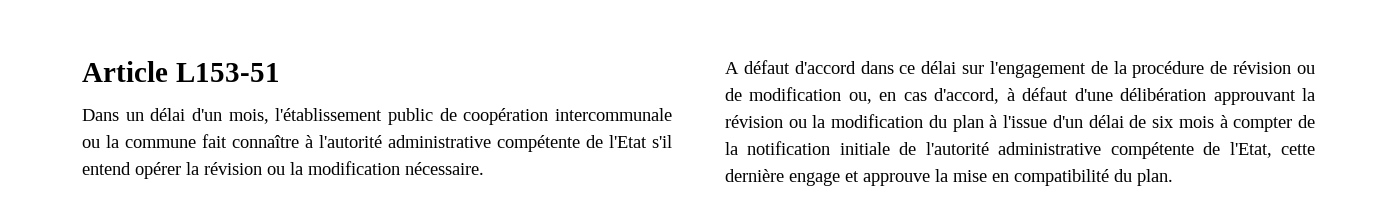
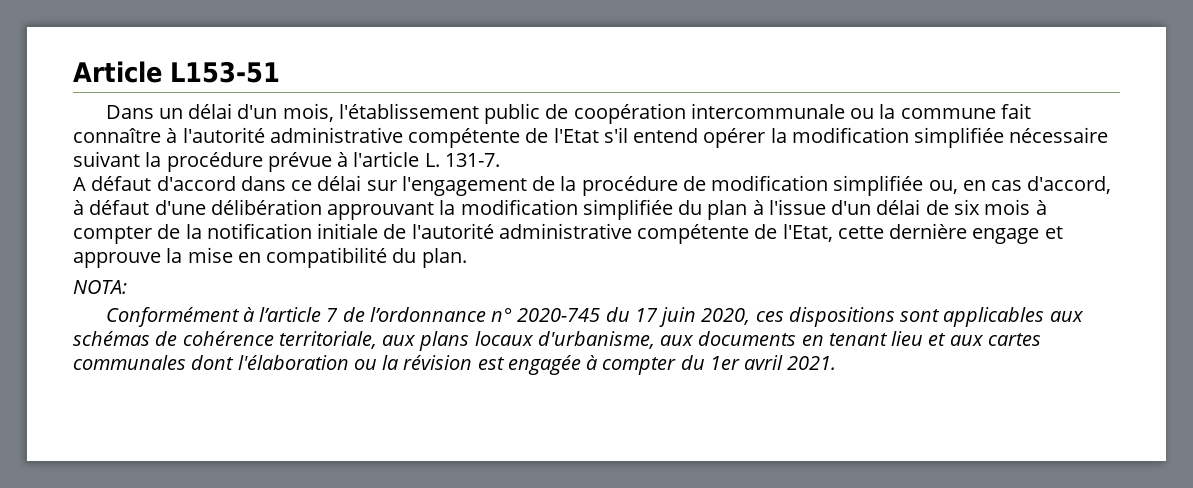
[204,161,484,175] révision ou la modification nécessaire. -> [791,127,1109,148] [73,151,500,172] modification simplifiée nécessaire suivant la procédure prévue à l'article L. 131-7.
[1233,61,1315,74] [725,87,842,101] révision ou de modification -> [711,175,924,196] modification simplifiée
[725,114,924,128] révision ou la modification -> [460,199,673,220] modification simplifiée
(1173, 177) none -> [73,280,127,294] [105,307,1084,327] [73,331,1041,351] [73,355,837,375] // NOTA: // Conformément à l’article 7 de l’ordonnance n° 2020-745 du 17 juin 2020, ces dispositions sont applicables aux schémas de cohérence territoriale, aux plans locaux d'urbanisme, aux documents en tenant lieu et aux cartes communales dont l'élaboration ou la révision est engagée à compter du 1er avril 2021.

